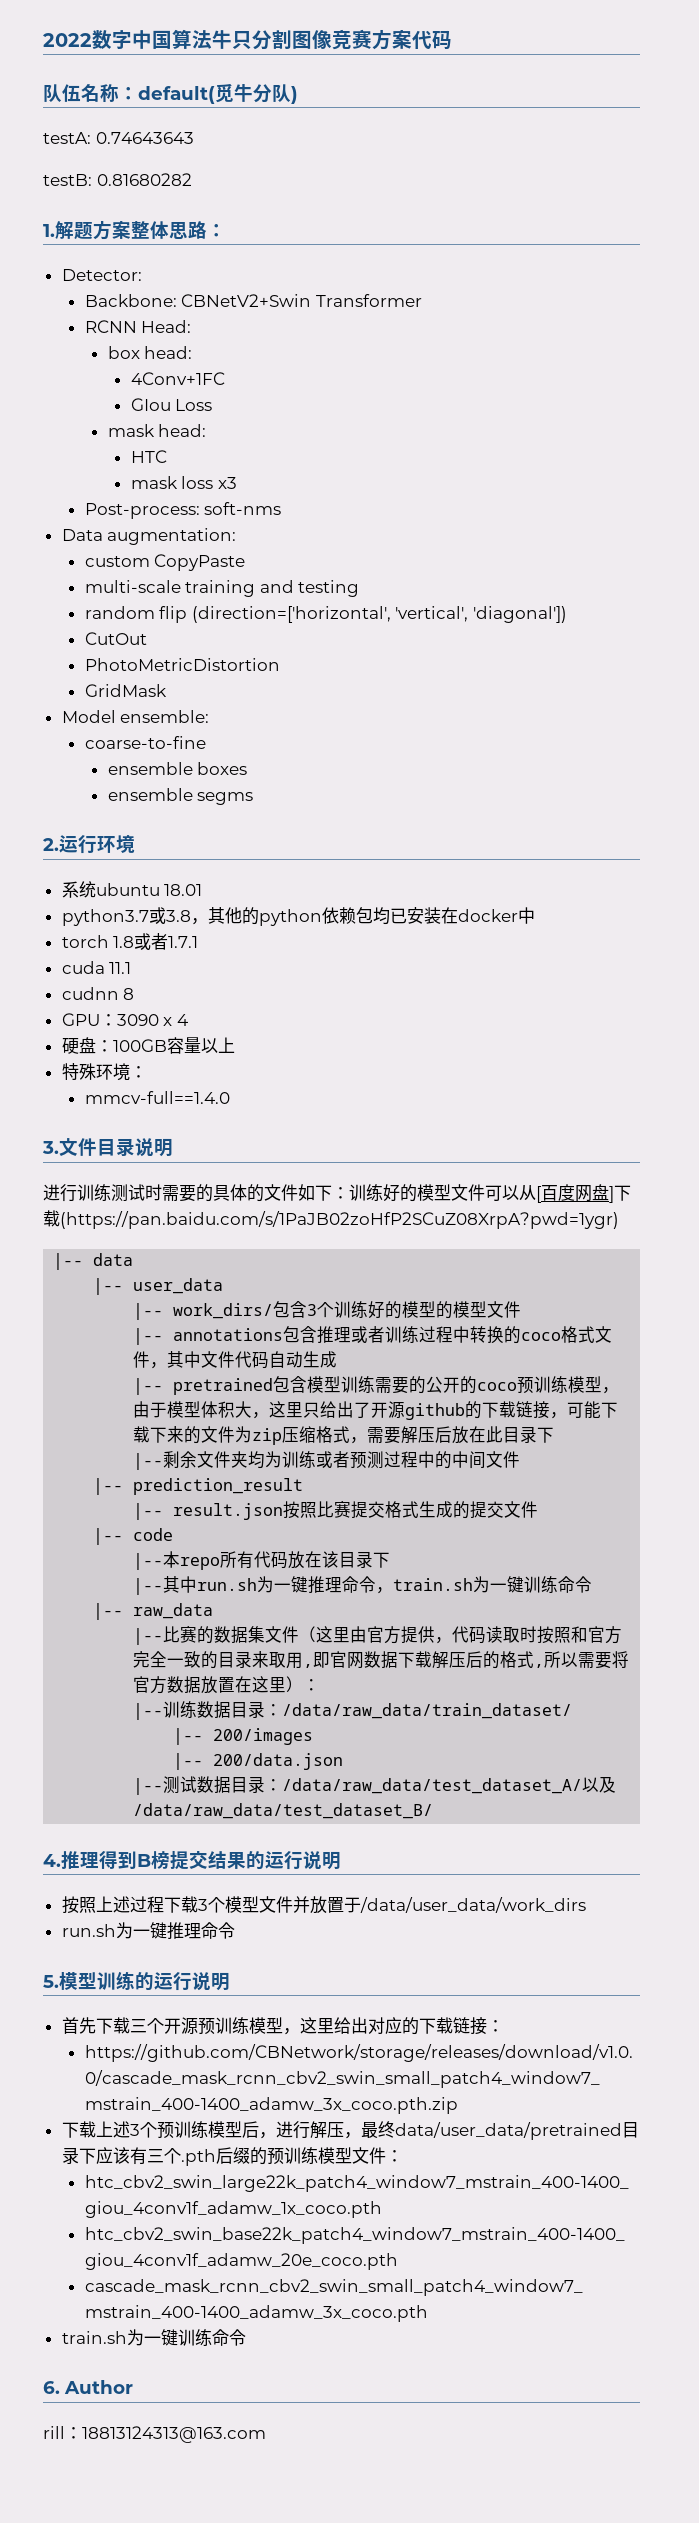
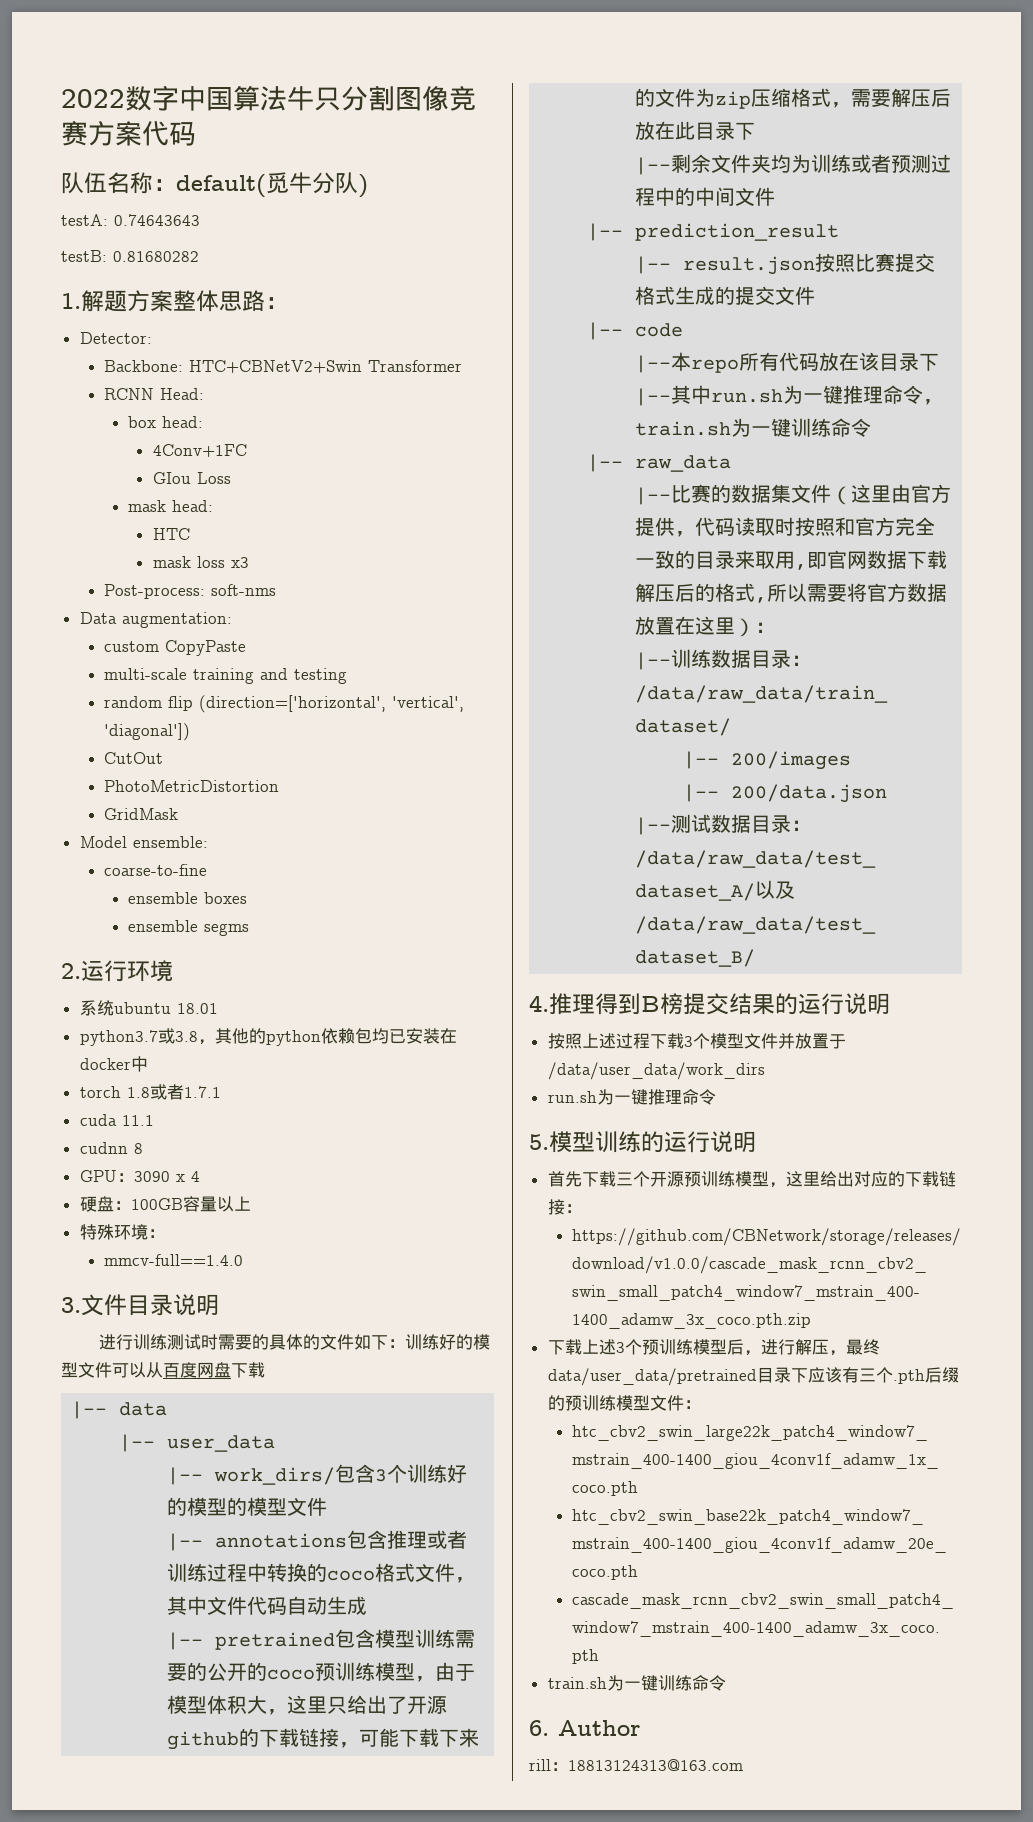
[181,294,312,307] CBNetV2+Swin -> [189,360,363,373] HTC+CBNetV2+Swin
[536,1186,542,1203] [ -> (163, 1370) none
[609,1185,631,1203] [43,1210,619,1229] ]下载(https://pan.baidu.com/s/1PaJB02zoHfP2SCuZ08XrpA?pwd=1ygr) -> [231,1362,265,1378] 下载

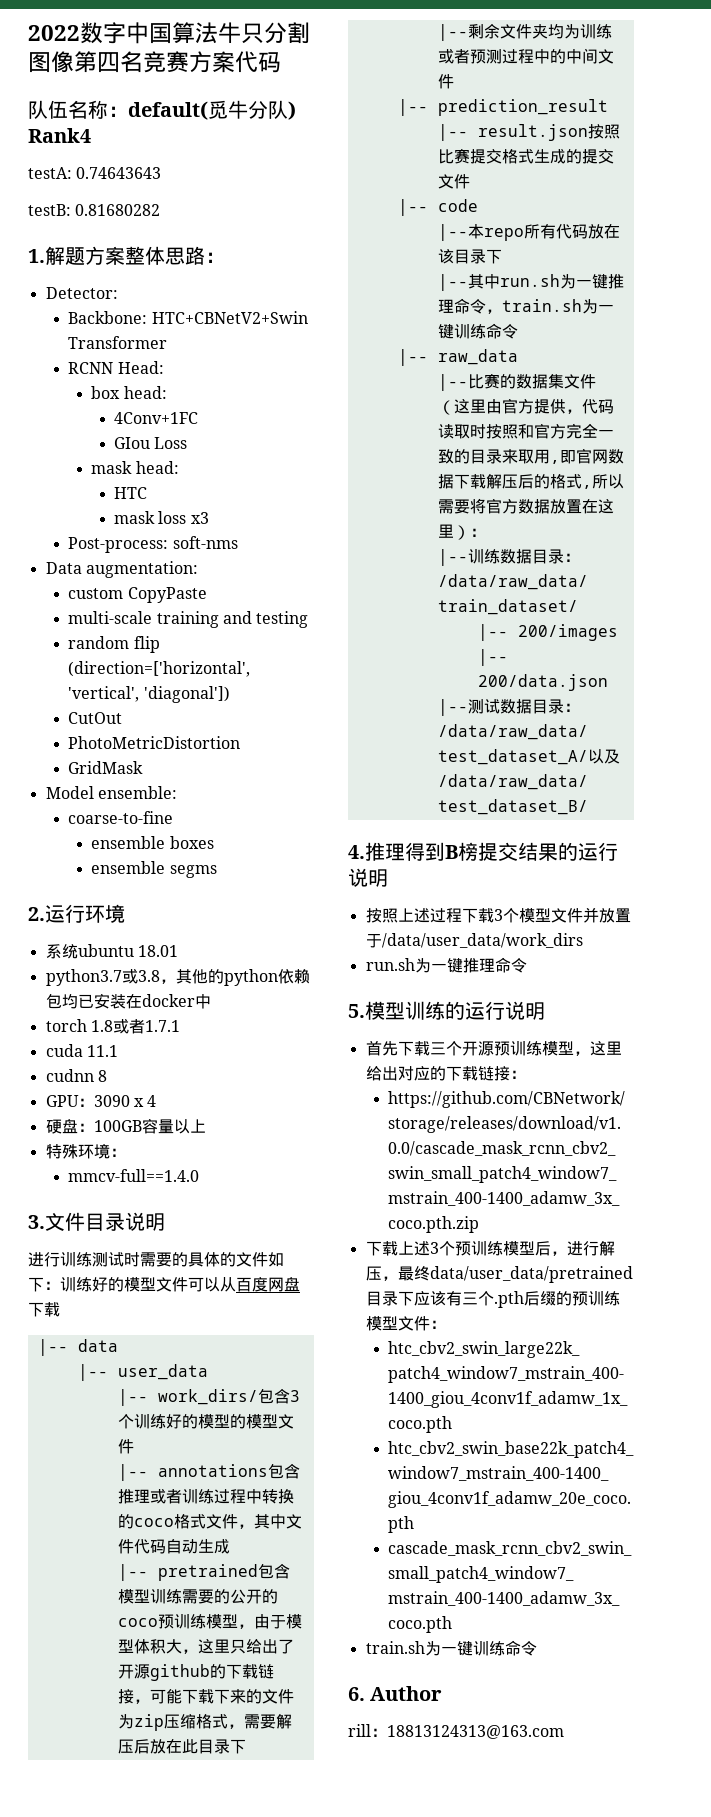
(449, 98) none -> [74,51,143,73] 第四名
(368, 186) none -> [28,128,91,143] Rank4

